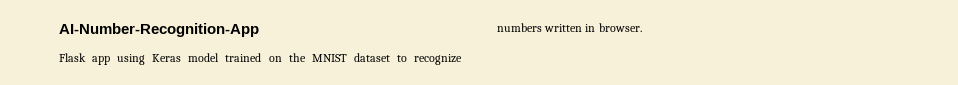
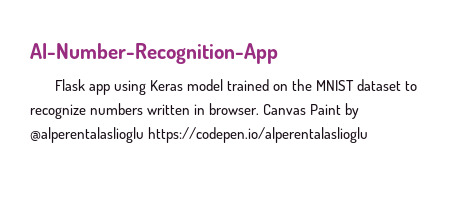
(642, 27) none -> [263,103,360,119] [30,127,369,143] Canvas Paint by @alperentalaslioglu https://codepen.io/alperentalaslioglu

